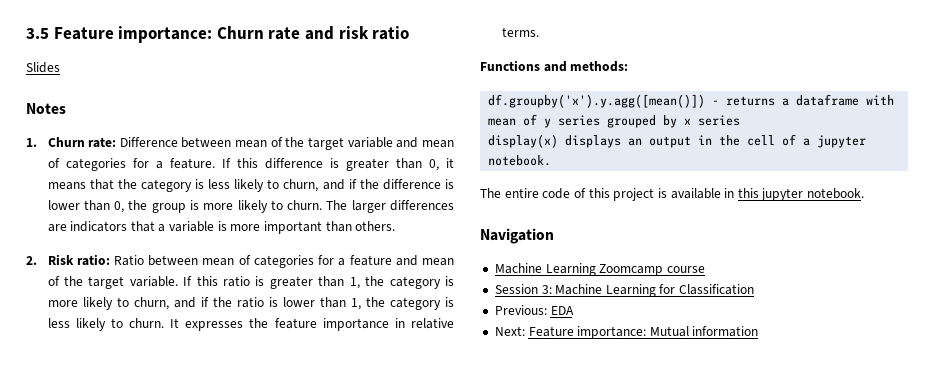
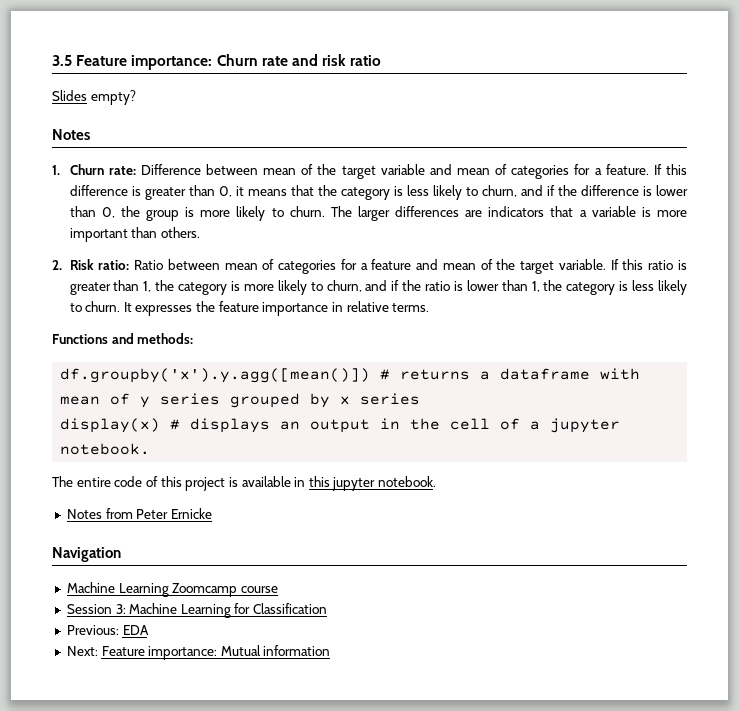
(60, 67) none -> [90,90,136,105] empty?
[712,100,720,105] - -> [380,369,391,380] #
(559, 141) none -> [170,419,181,430] #
(865, 193) none -> [66,508,212,519] // Notes from Peter Ernicke

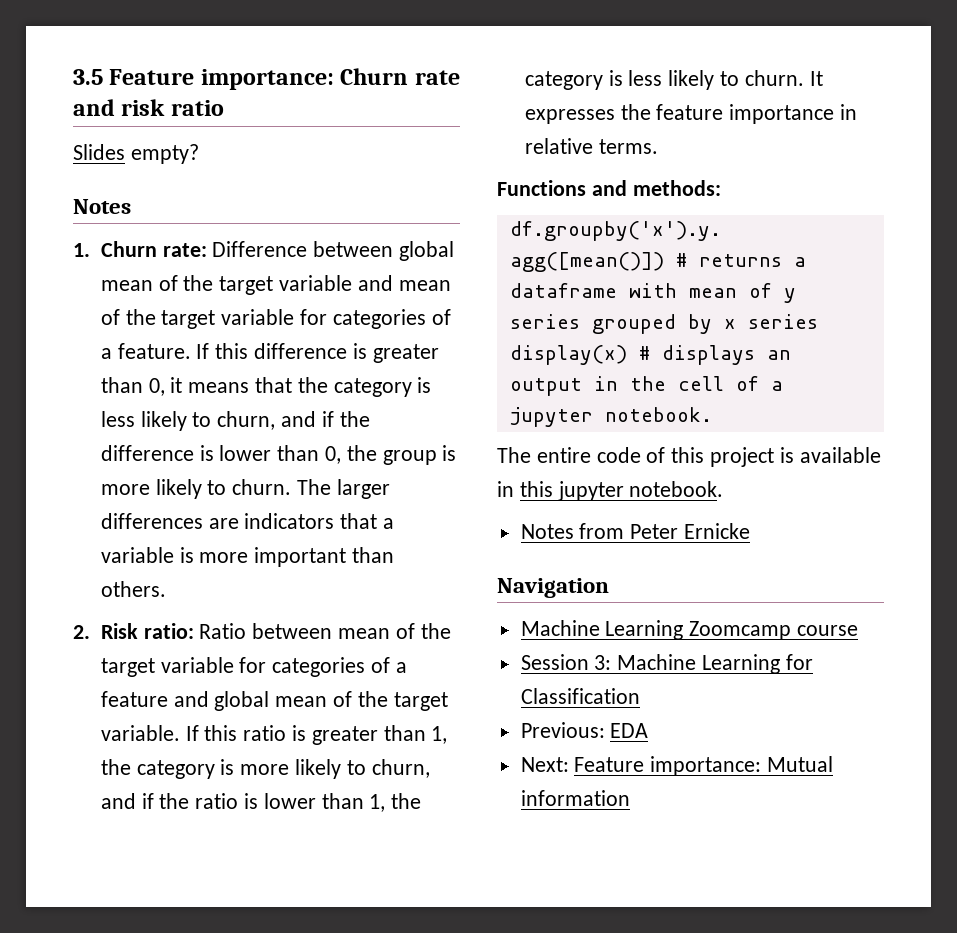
(258, 169) none -> [398,241,454,261] global
[511,164,591,179] categories for -> [125,309,451,329] the target variable for categories of
[278,259,357,274] categories for -> [420,623,451,639] [100,657,390,677] the target variable for categories of
(439, 264) none -> [214,691,270,711] global

